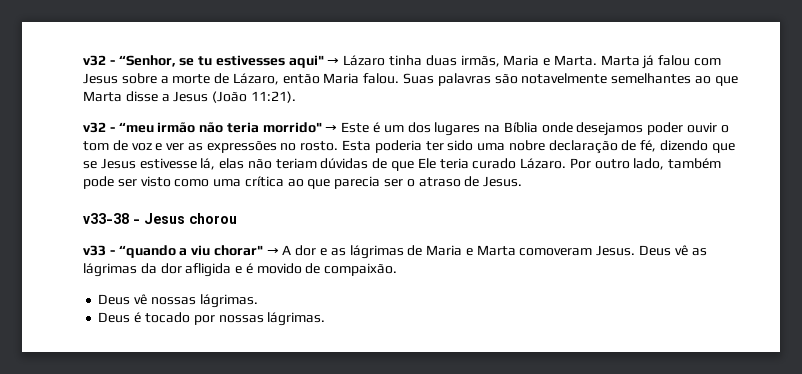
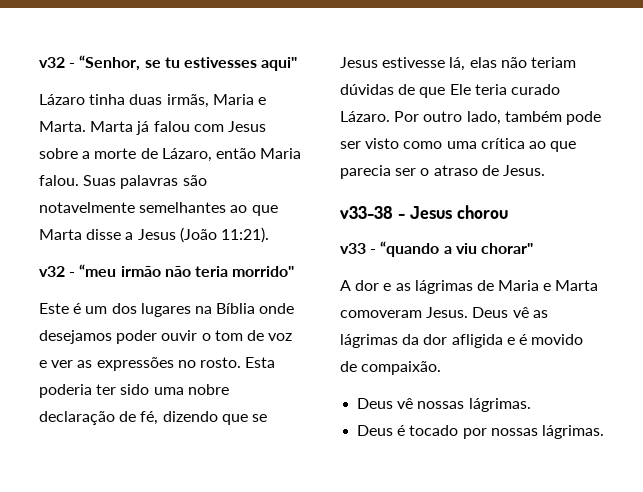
[327,58,340,65] → -> (298, 64) //
[325,125,338,132] → -> (295, 271) //
[266,248,279,255] → -> (533, 248) //

